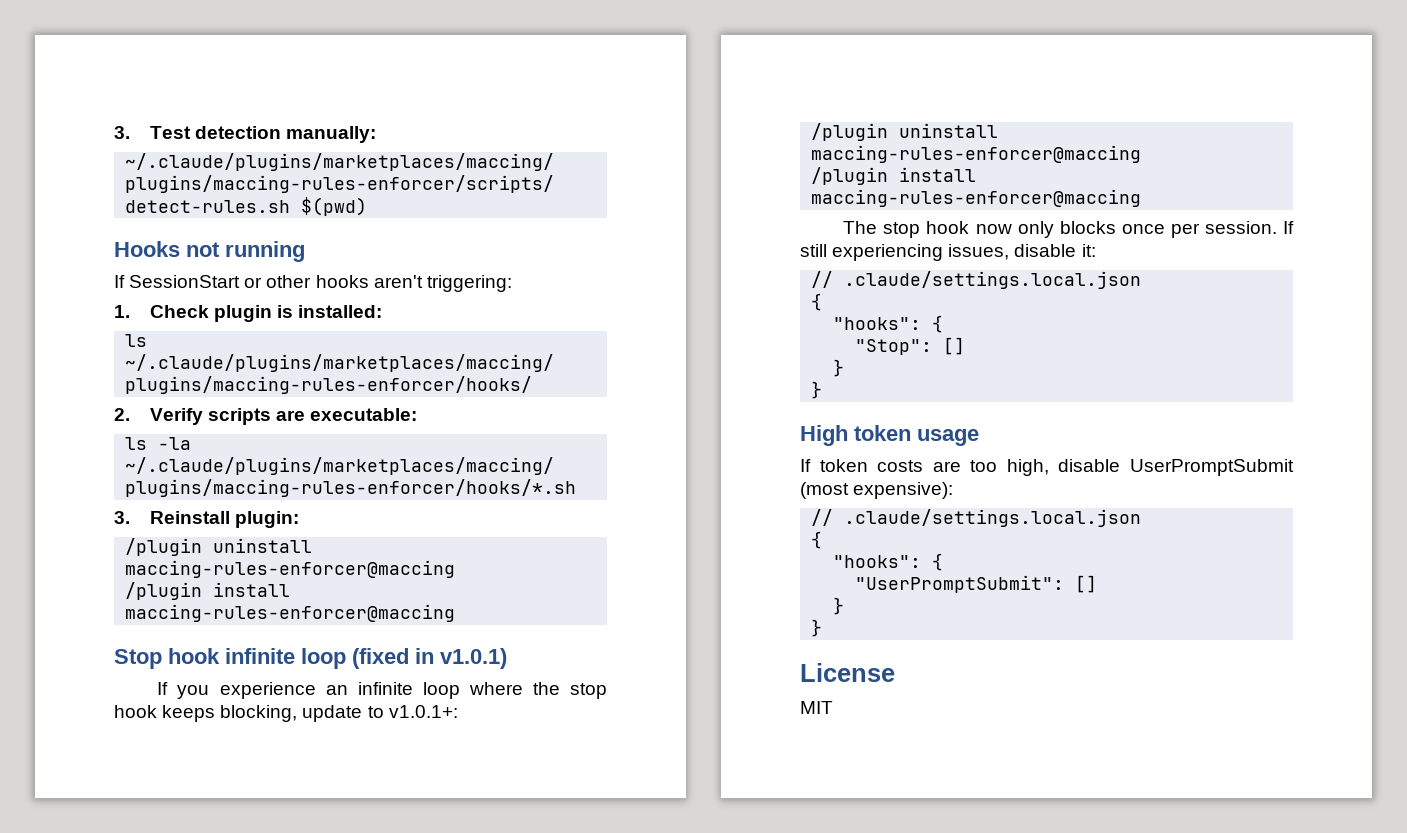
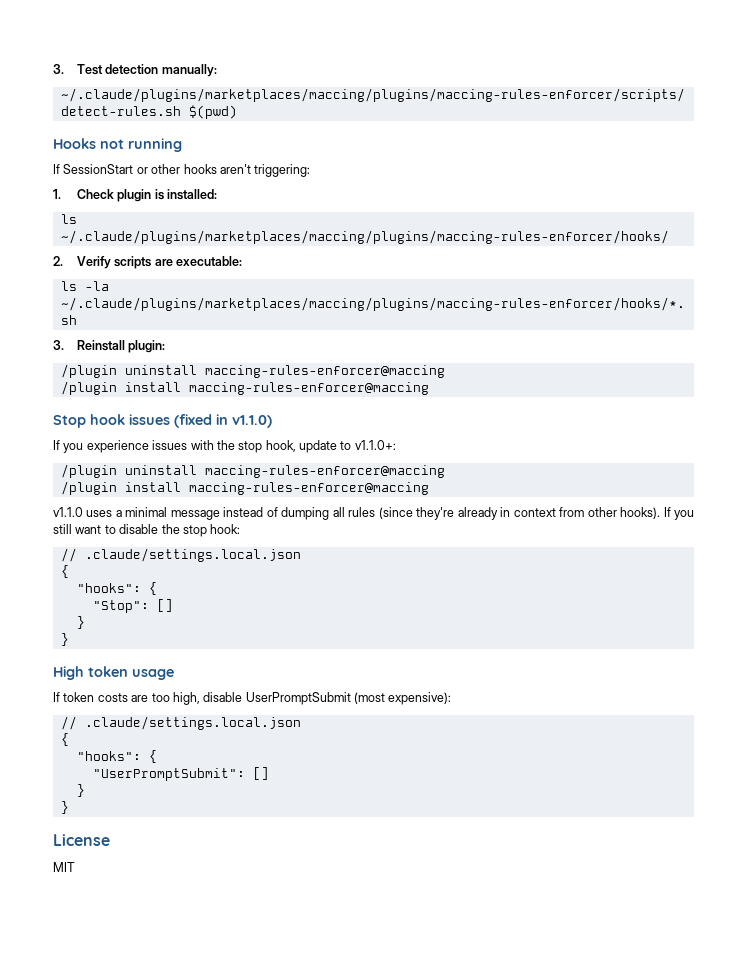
[225,648,346,669] infinite loop -> [129,414,170,425] issues
[440,648,507,669] v1.0.1) -> [232,415,272,428] v1.1.0)
[325,682,607,699] [114,705,298,722] an infinite loop where the stop hook keeps blocking, -> [152,440,296,453] issues with the stop hook,
[388,705,458,718] [811,123,999,141] [811,145,1142,163] [811,167,977,185] [811,189,1142,207] [843,221,1294,238] [800,244,1096,261] v1.0.1+: // /plugin uninstall maccing-rules-enforcer@maccing // /plugin install maccing-rules-enforcer@maccing // The stop hook now only blocks once per session. If still experiencing issues, disable it: -> [354,440,396,450] [60,464,445,478] [60,481,429,495] [53,507,695,520] [53,524,241,537] v1.1.0+: // /plugin uninstall maccing-rules-enforcer@maccing // /plugin install maccing-rules-enforcer@maccing // v1.1.0 uses a minimal message instead of dumping all rules (since they're already in context from other hooks). If you still want to disable the stop hook:

